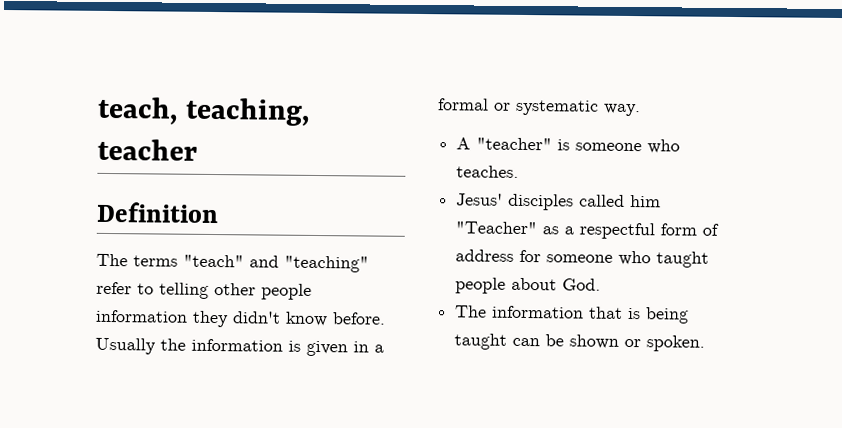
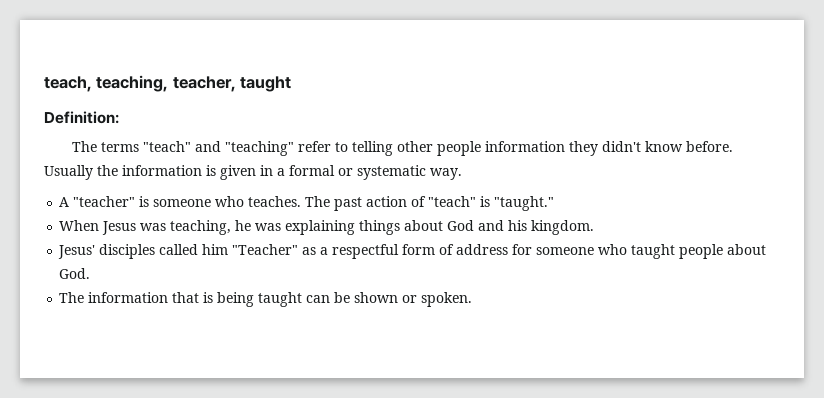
[97,138,198,161] [96,201,219,224] teacher // Definition -> [172,76,292,92] [44,111,119,124] teacher, taught // Definition:
(520, 171) none -> [305,196,555,211] [59,220,595,235] The past action of "teach" is "taught." // When Jesus was teaching, he was explaining things about God and his kingdom.

